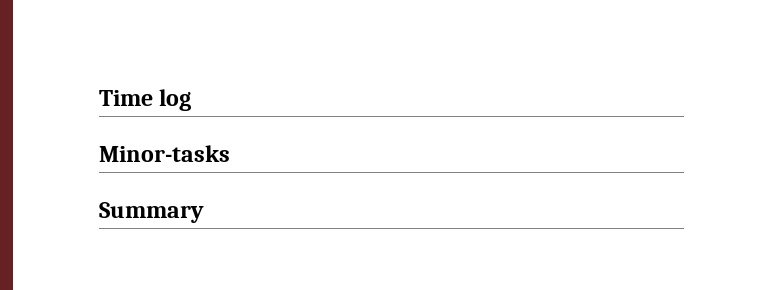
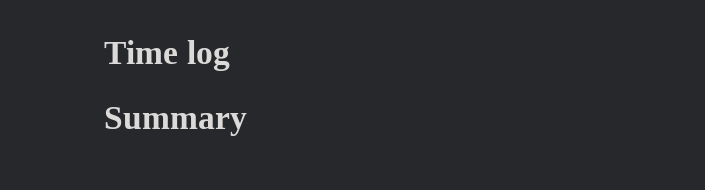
[99,145,230,162] // Minor-tasks -> (231, 55) none

